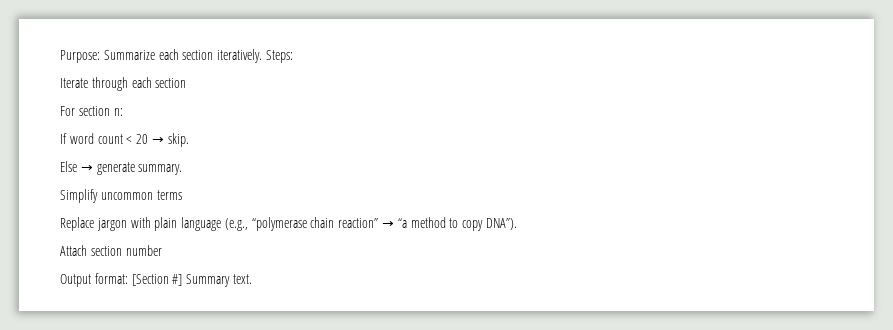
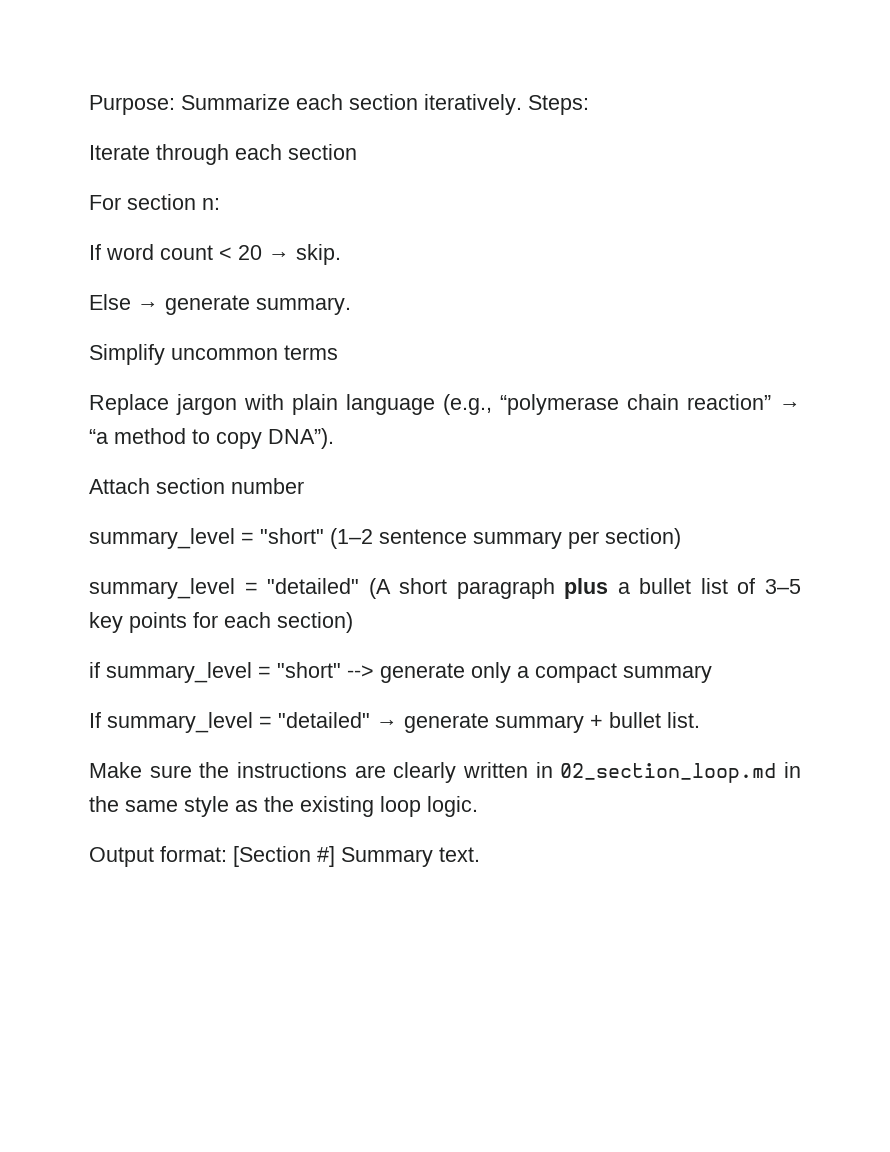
(162, 250) none -> [89,528,681,549] [89,578,801,599] [89,612,353,633] [89,662,712,683] [89,712,700,733] [89,762,802,783] [89,796,478,817] // summary_level = "short" (1–2 sentence summary per section) // summary_level = "detailed" (A short paragraph plus a bullet list of 3–5 key points for each section) // if summary_level = "short" --> generate only a compact summary // If summary_level = "detailed" → generate summary + bullet list. // Make sure the instructions are clearly written in 02_section_loop.md in the same style as the existing loop logic.

